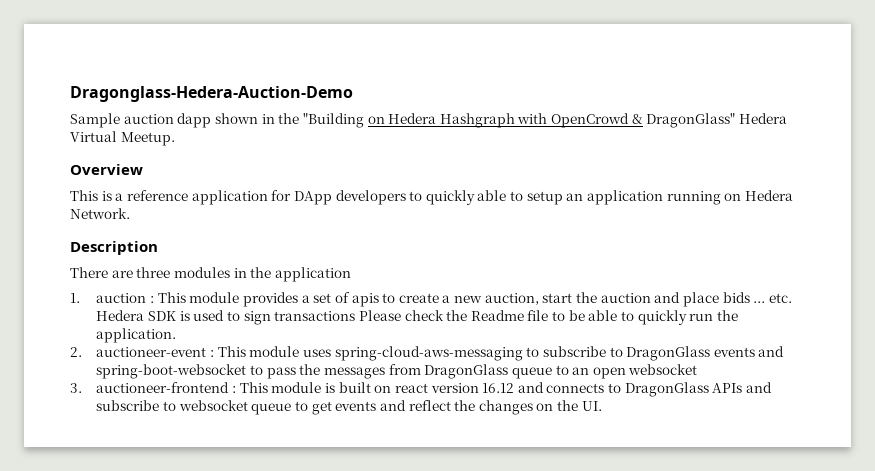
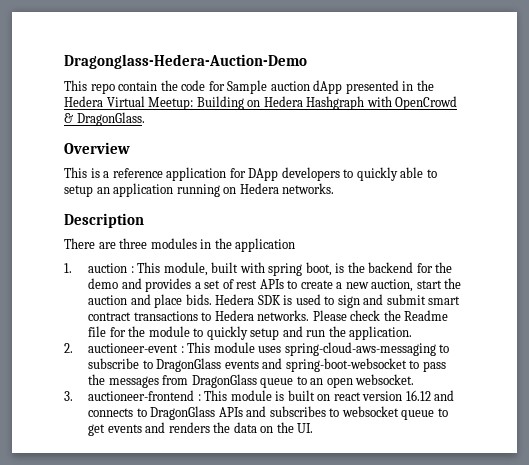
[70,113,364,128] Sample auction dapp shown in the "Building -> [64,80,434,94] [64,96,244,110] This repo contain the code for Sample auction dApp presented in the Hedera Virtual Meetup: Building
[646,113,788,128] [70,131,175,146] DragonGlass" Hedera Virtual Meetup. -> [76,112,145,126] DragonGlass.
[70,208,130,219] Network. -> [282,183,335,194] networks.
[189,292,240,303] module -> [163,262,453,276] [88,278,142,289] module, built with spring boot, is the backend for the demo and
[351,293,379,307] apis -> [236,279,284,289] rest APIs
[722,292,792,303] bids ... etc. -> [185,294,212,305] bids.
[274,311,356,321] transactions -> [363,294,461,305] [88,310,310,321] and submit smart contract transactions to Hedera networks.
[552,310,687,325] to be able to quickly -> [109,326,303,340] for the module to quickly setup and
[628,364,698,375] websocket -> [355,374,415,385] websocket.
[96,400,160,411] subscribe -> [269,406,326,417] subscribes
[408,400,533,415] reflect the changes -> [168,422,257,433] renders the data

